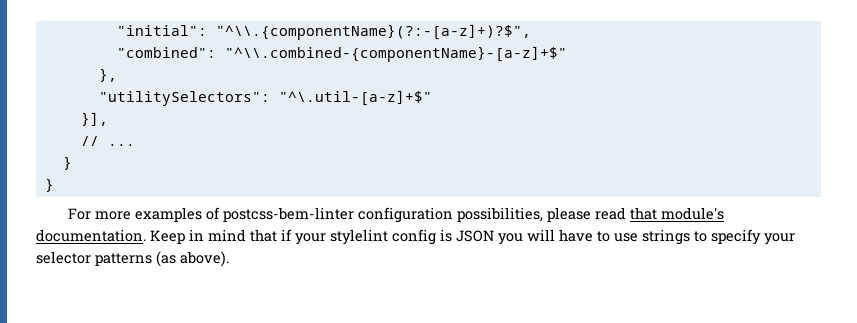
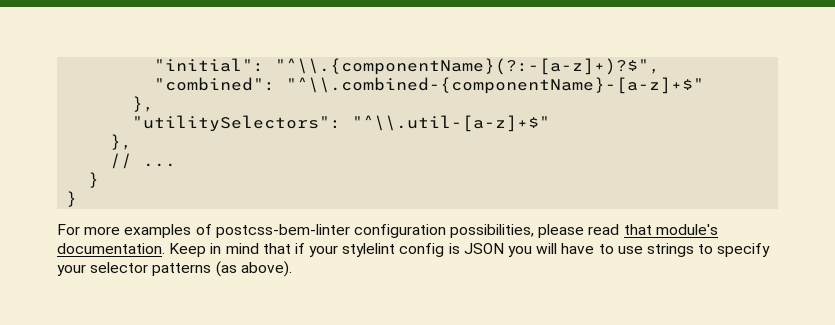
[278,90,432,106] [80,112,108,126] "^\.util-[a-z]+$" // }], -> [352,115,551,132] [110,134,133,150] "^\\.util-[a-z]+$" // },

